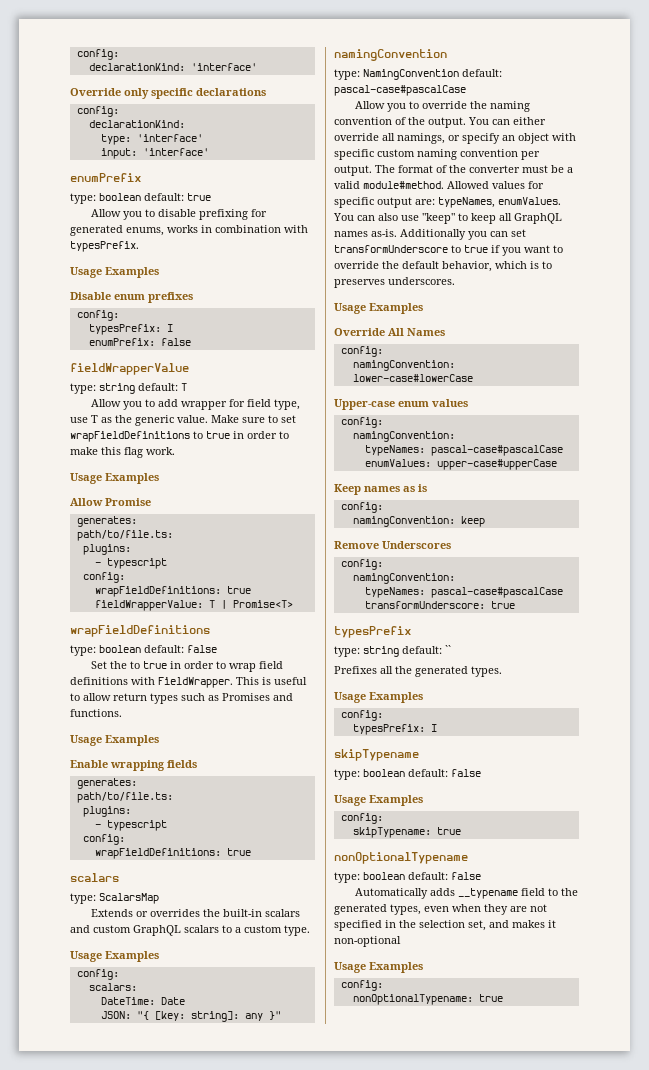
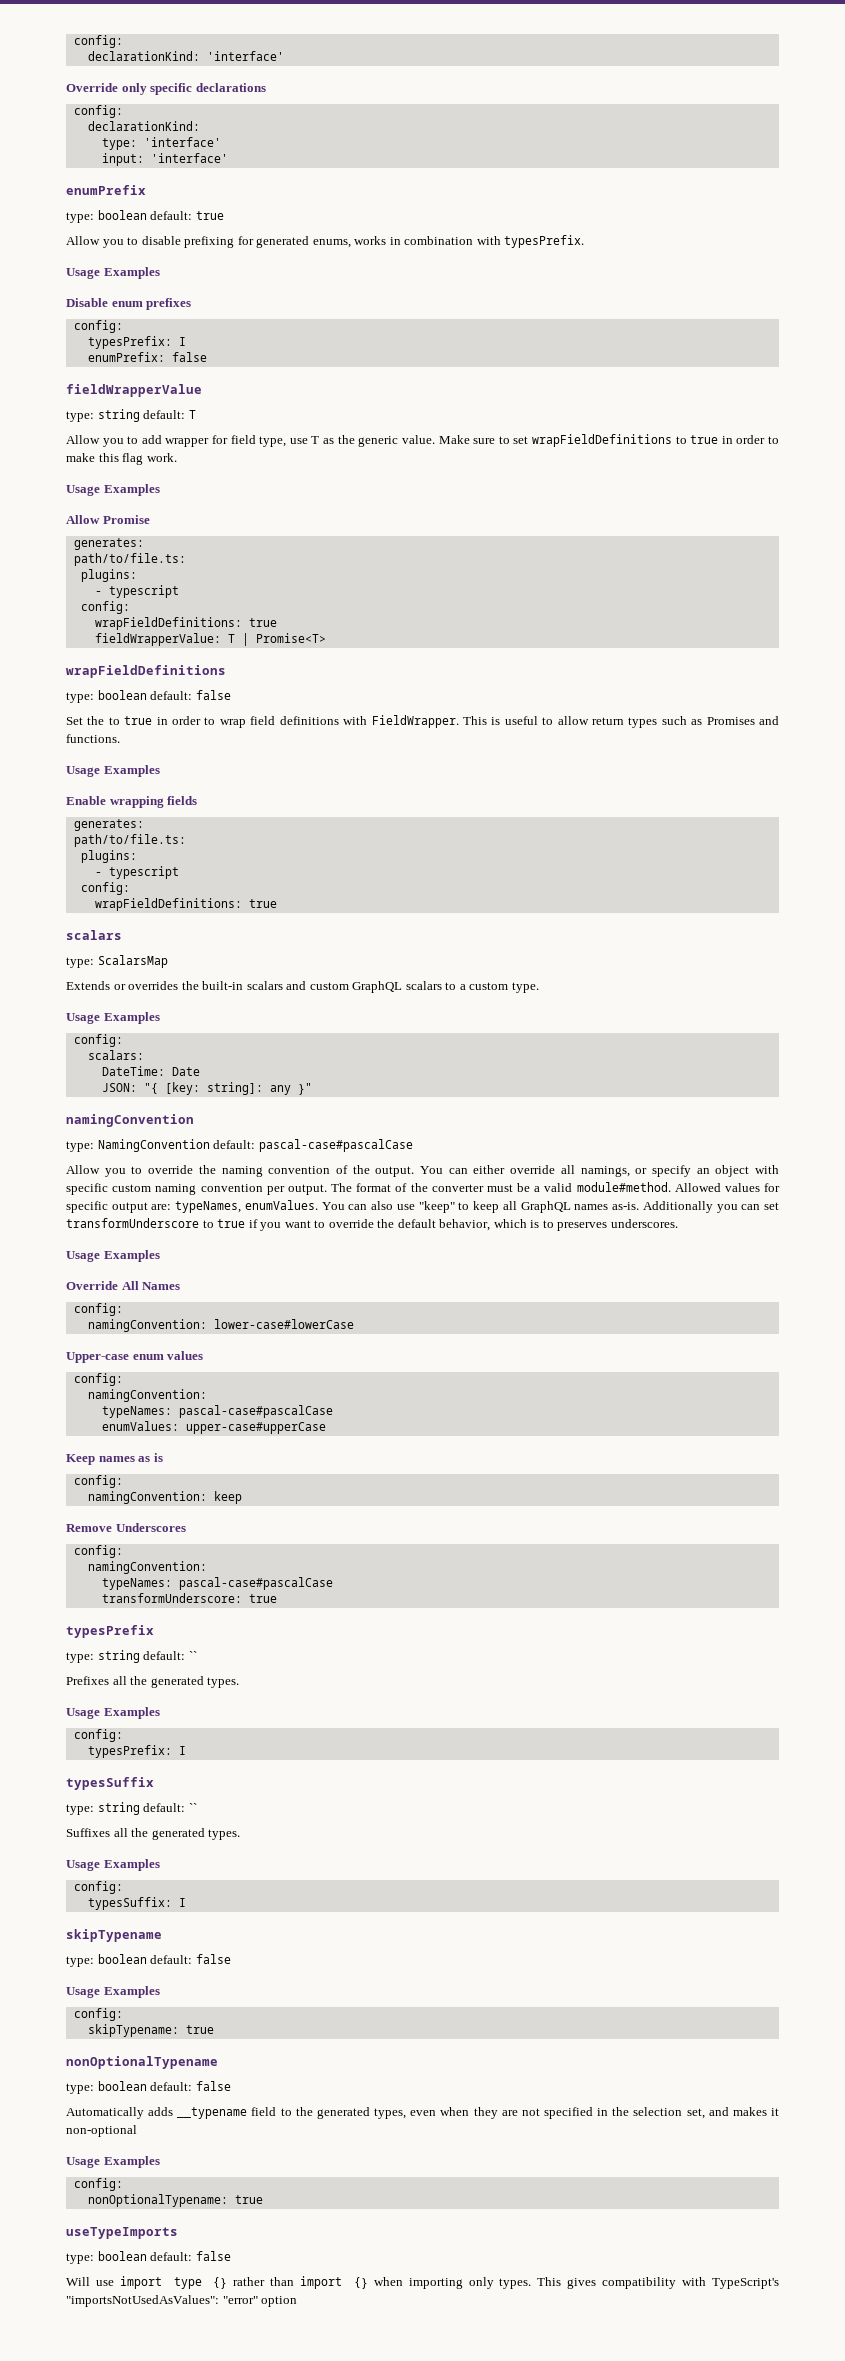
(437, 728) none -> [66,1777,154,1790] [66,1802,197,1815] [66,1828,241,1840] [66,1859,160,1871] [73,1881,123,1894] [87,1897,186,1910] // typesSuffix // type: string default: `` // Suffixes all the generated types. // Usage Examples // config: // typesSuffix: I
(503, 998) none -> [66,2227,178,2239] [66,2251,231,2264] [66,2276,779,2289] [66,2295,298,2307] // useTypeImports // type: boolean default: false // Will use import type {} rather than import {} when importing only types. This gives compatibility with TypeScript's "importsNotUsedAsValues": "error" option

